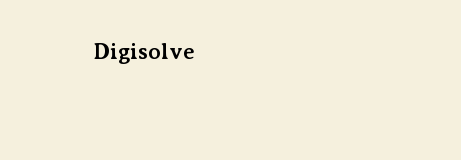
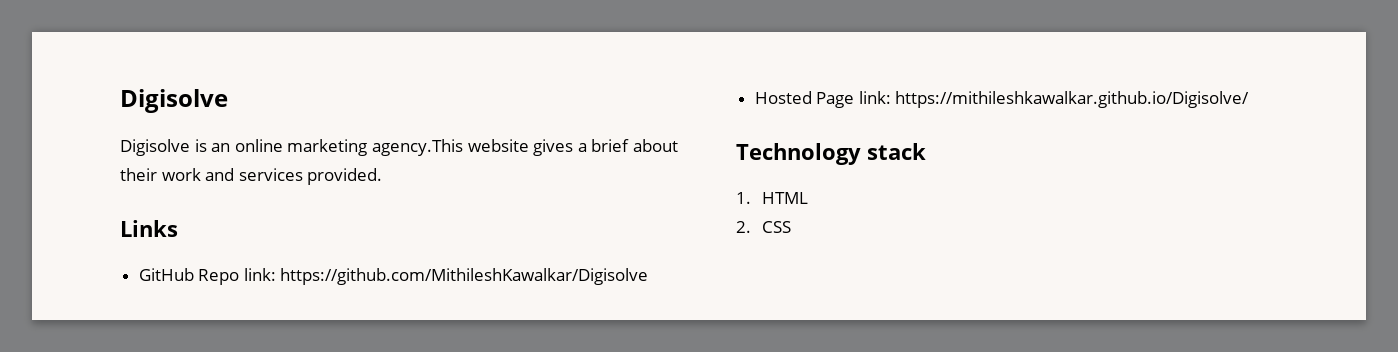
[94,43,195,64] Digisolve -> [120,89,228,113] [120,139,678,156] [120,168,383,185] [120,220,178,237] [138,268,649,285] [754,91,1250,108] [736,143,926,165] [736,192,809,204] [736,221,792,233] Digisolve // Digisolve is an online marketing agency.This website gives a brief about their work and services provided. // Links // GitHub Repo link: https://github.com/MithileshKawalkar/Digisolve // Hosted Page link: https://mithileshkawalkar.github.io/Digisolve/ // Technology stack // 1. HTML // 2. CSS

